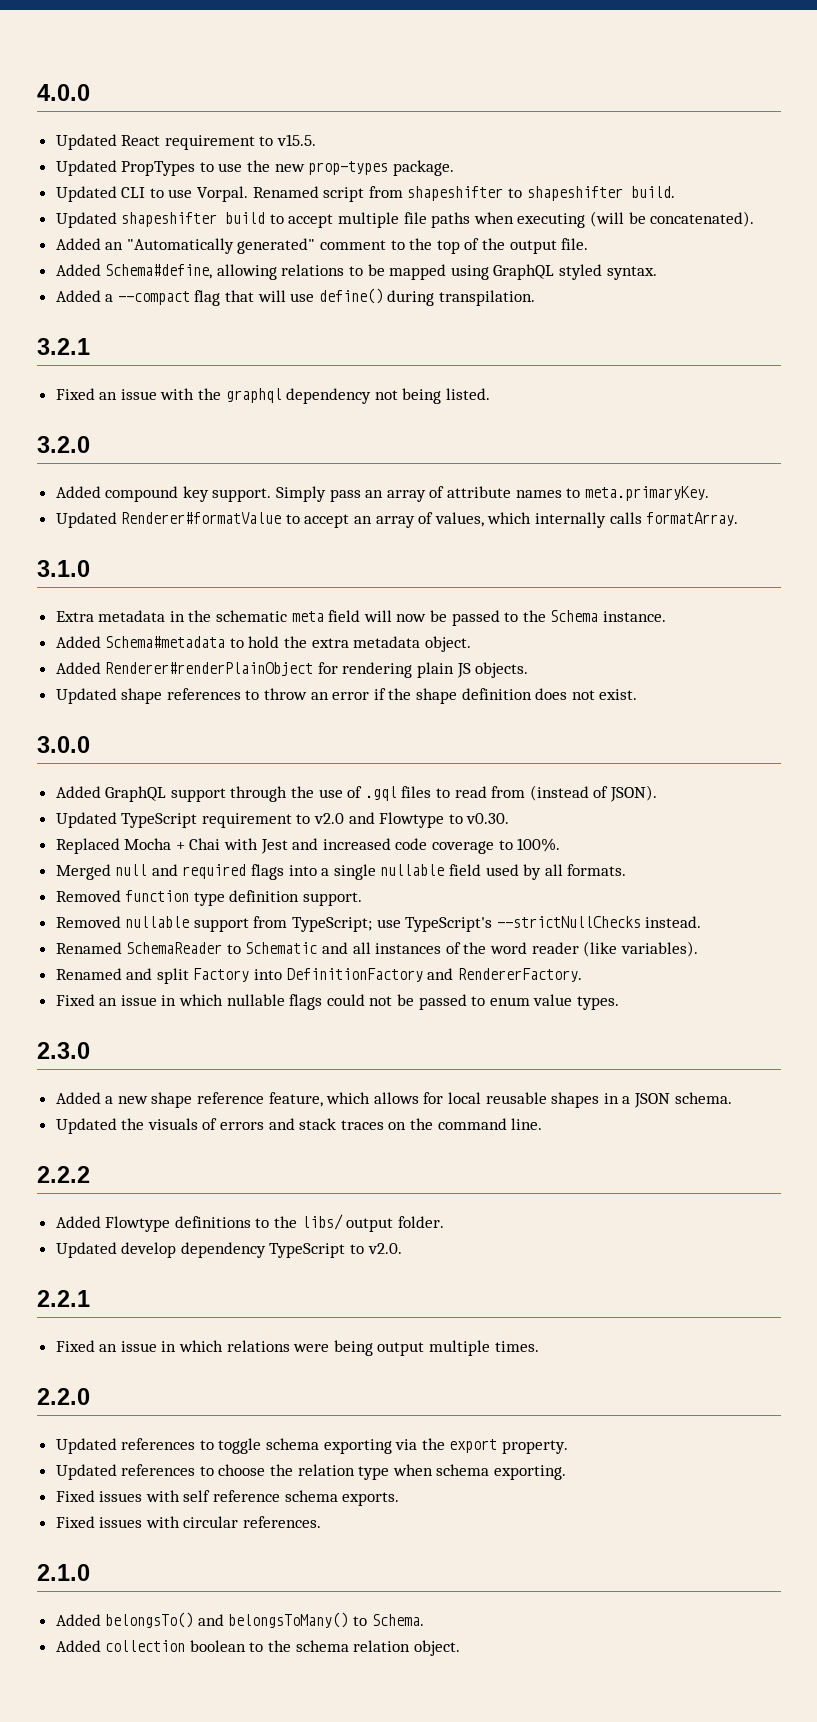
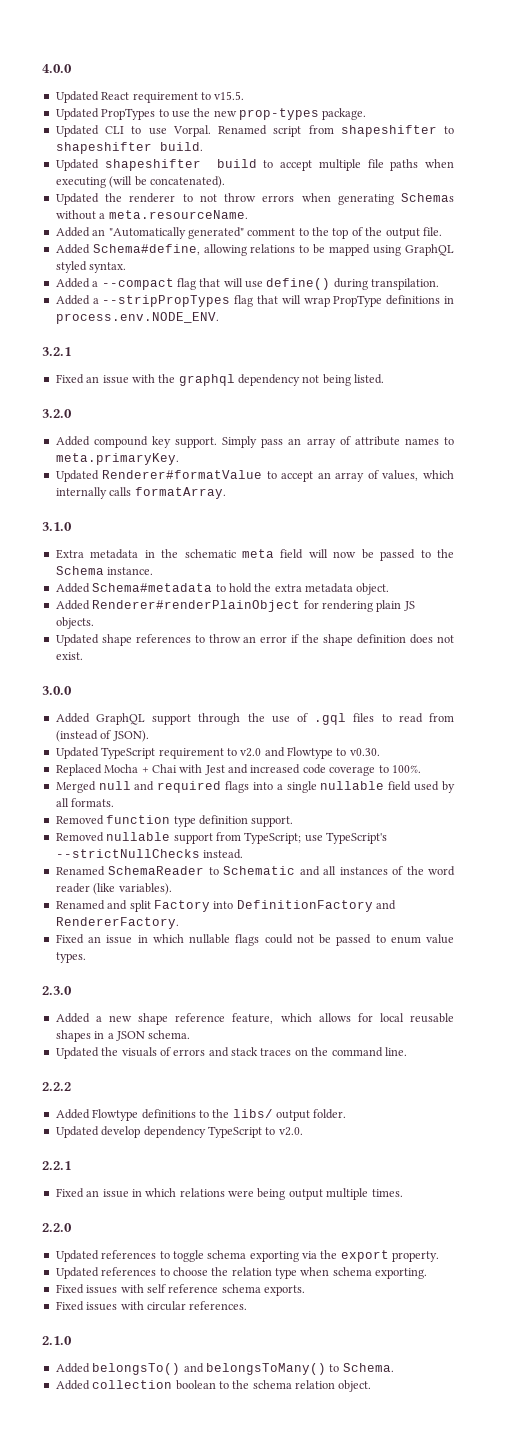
(755, 219) none -> [55,193,454,205] [55,210,248,220] // Updated the renderer to not throw errors when generating Schemas without a meta.resourceName.
(536, 298) none -> [55,295,454,307] [55,312,219,324] // Added a --stripPropTypes flag that will wrap PropType definitions in process.env.NODE_ENV.

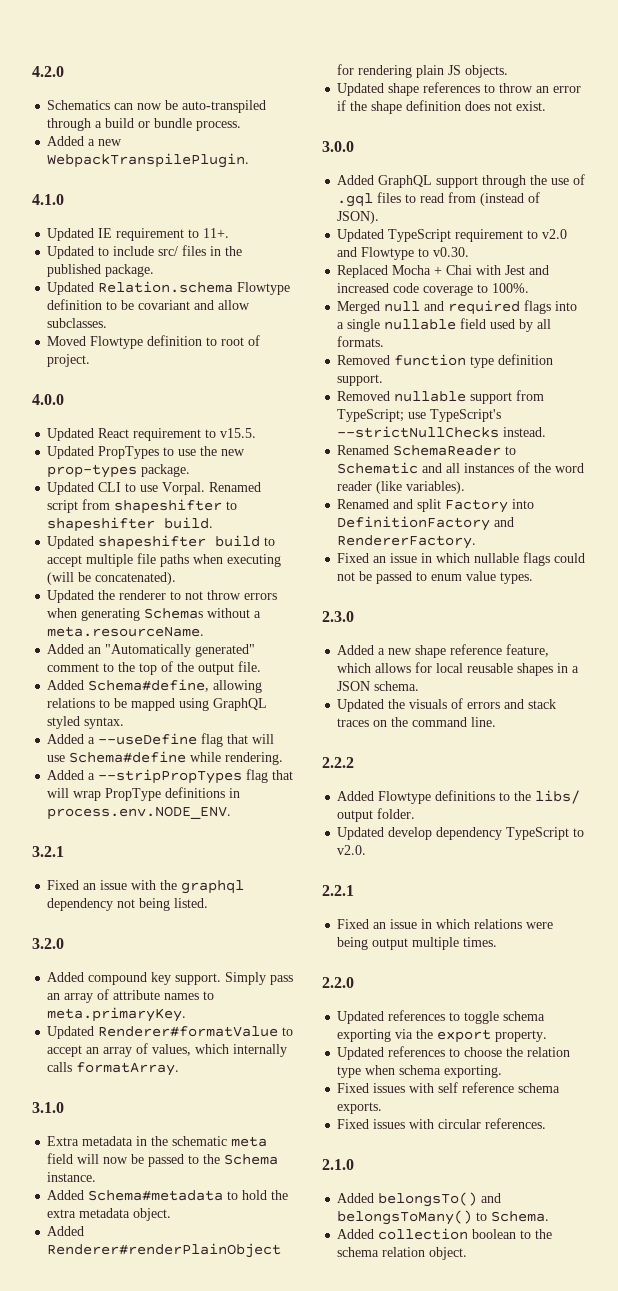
(42, 68) none -> [32,66,64,77] [47,100,267,113] [47,118,242,131] [47,136,123,146] [47,153,250,168] [32,194,64,205] [47,228,230,241] [47,245,243,259] [47,264,155,277] [47,281,291,295] [47,299,251,310] [47,318,108,328] [47,335,261,349] [47,354,91,367] 4.2.0 // Schematics can now be auto-transpiled through a build or bundle process. // Added a new WebpackTranspilePlugin. // 4.1.0 // Updated IE requirement to 11+. // Updated to include src/ files in the published package. // Updated Relation.schema Flowtype definition to be covariant and allow subclasses. // Moved Flowtype definition to root of project. //
[101,278,174,290] --compact -> [98,733,198,745] --useDefine
[266,278,440,290] define() during transpilation. -> [69,751,284,765] Schema#define while rendering.

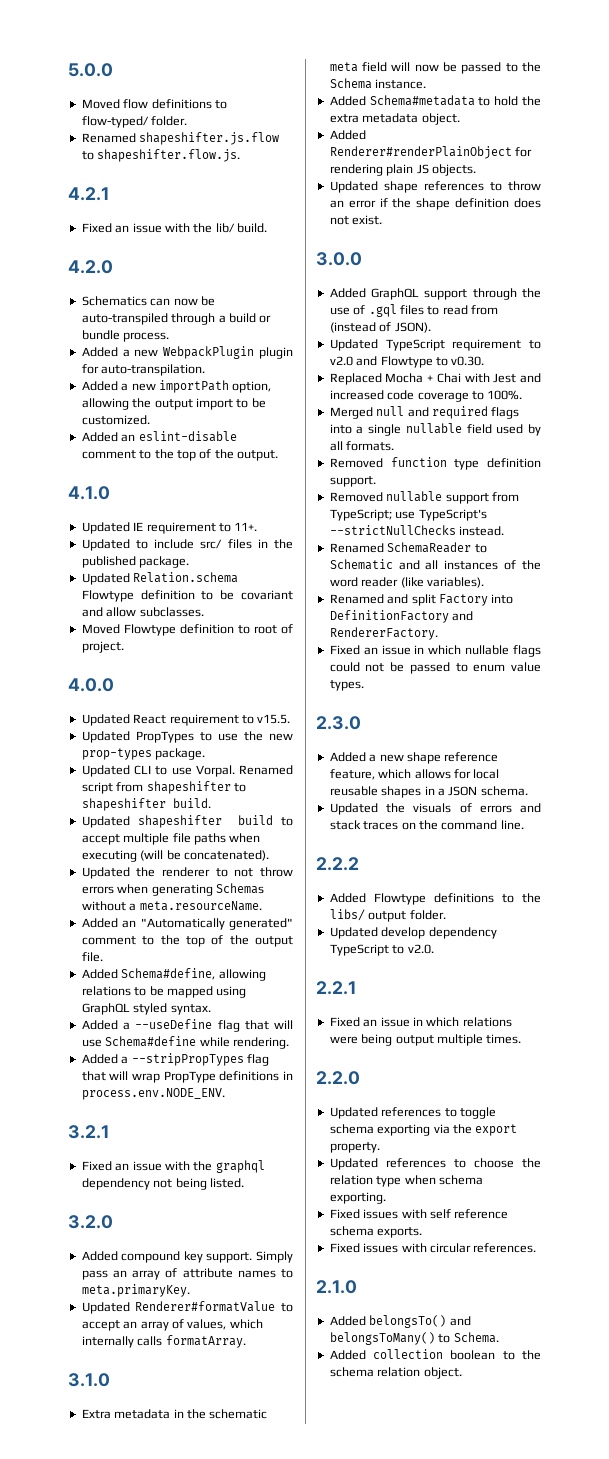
(32, 71) none -> [68,63,113,77] [81,99,227,109] [81,116,188,128] [81,132,280,145] [81,149,241,162] [68,187,109,201] [81,223,267,233] 5.0.0 // Moved flow definitions to flow-typed/ folder. // Renamed shapeshifter.js.flow to shapeshifter.flow.js. // 4.2.1 // Fixed an issue with the lib/ build. //
[47,153,250,168] WebpackTranspilePlugin. -> [163,346,293,359] [81,364,206,376] [81,380,272,393] [81,398,266,410] [81,415,150,425] [81,431,237,442] [81,449,278,461] WebpackPlugin plugin for auto-transpilation. // Added a new importPath option, allowing the output import to be customized. // Added an eslint-disable comment to the top of the output.

